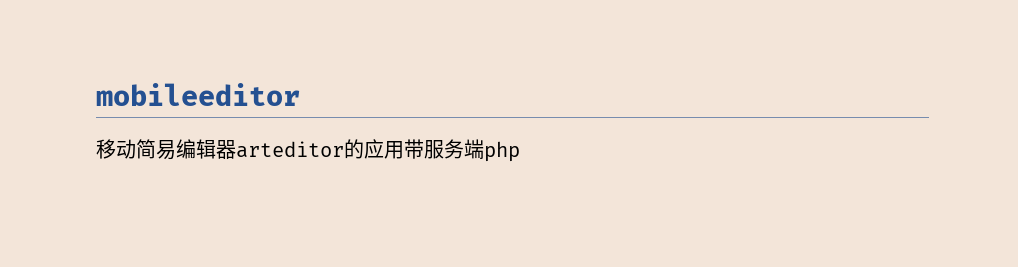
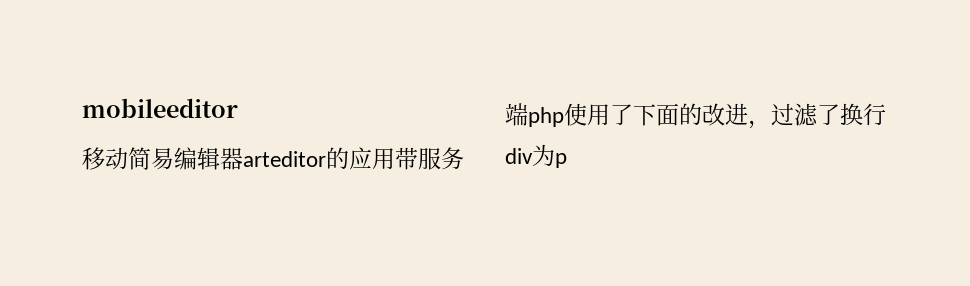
(520, 151) none -> [564,103,886,129] [505,144,567,168] 使用了下面的改进，过滤了换行div为p

